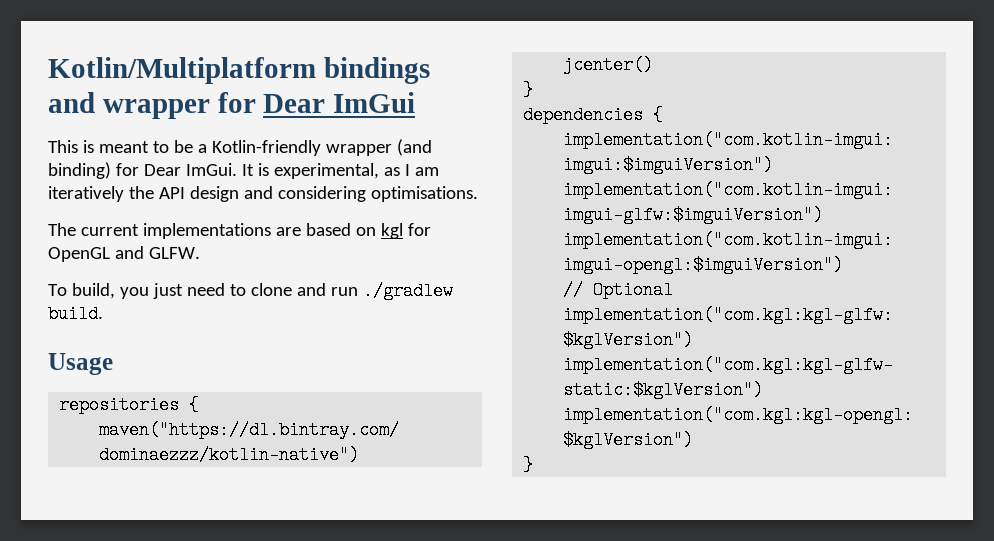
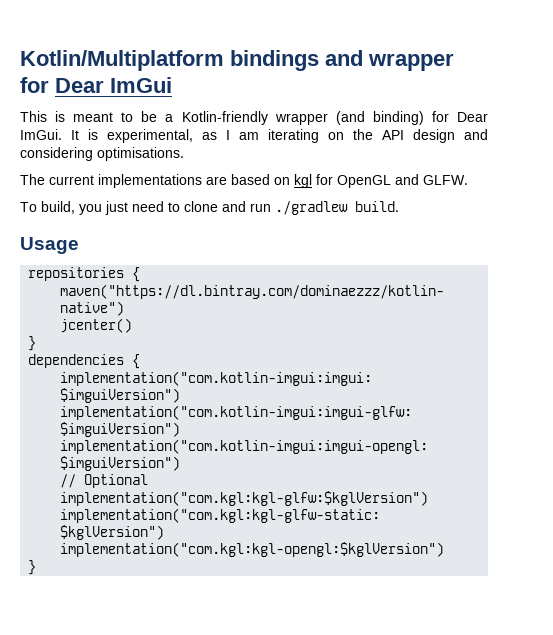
[48,186,124,202] iteratively -> [268,129,344,143] iterating on

